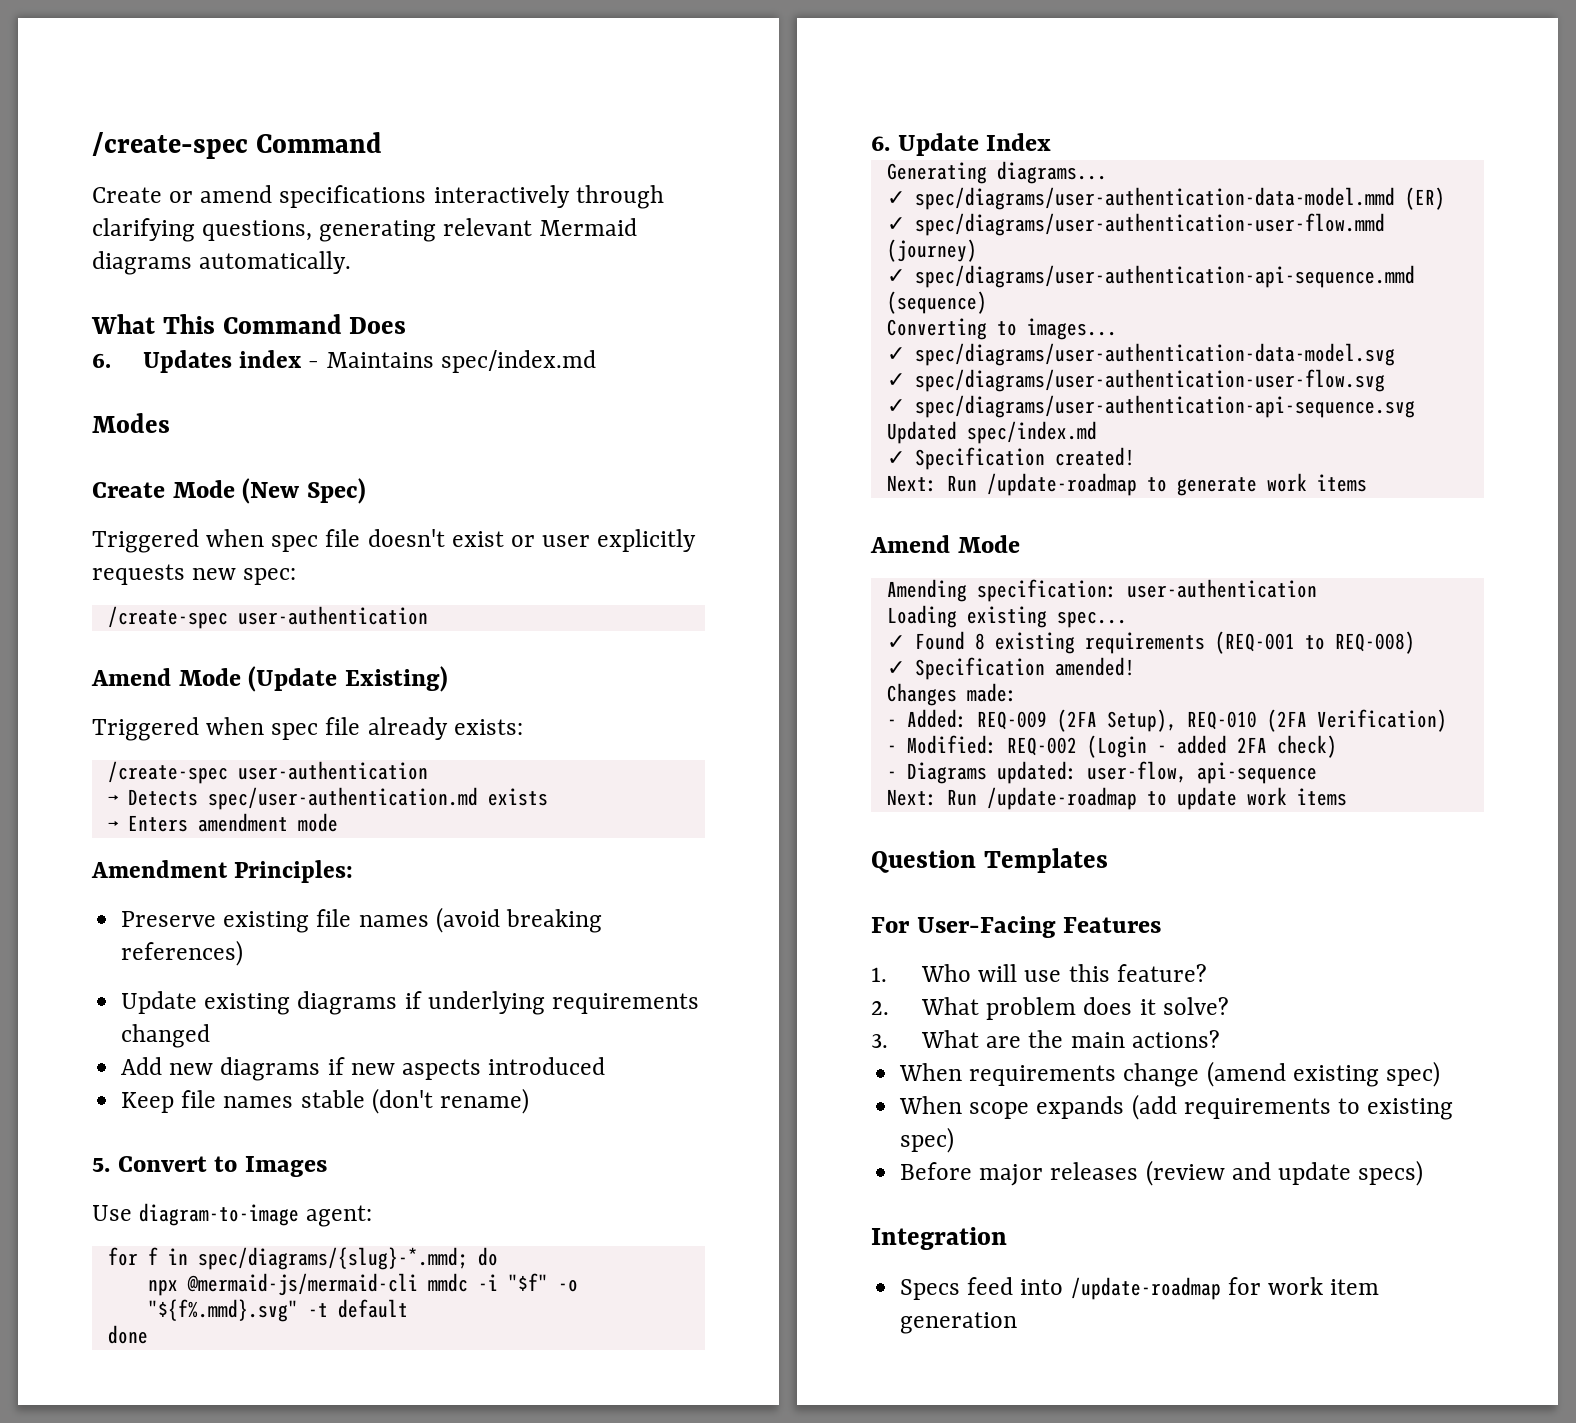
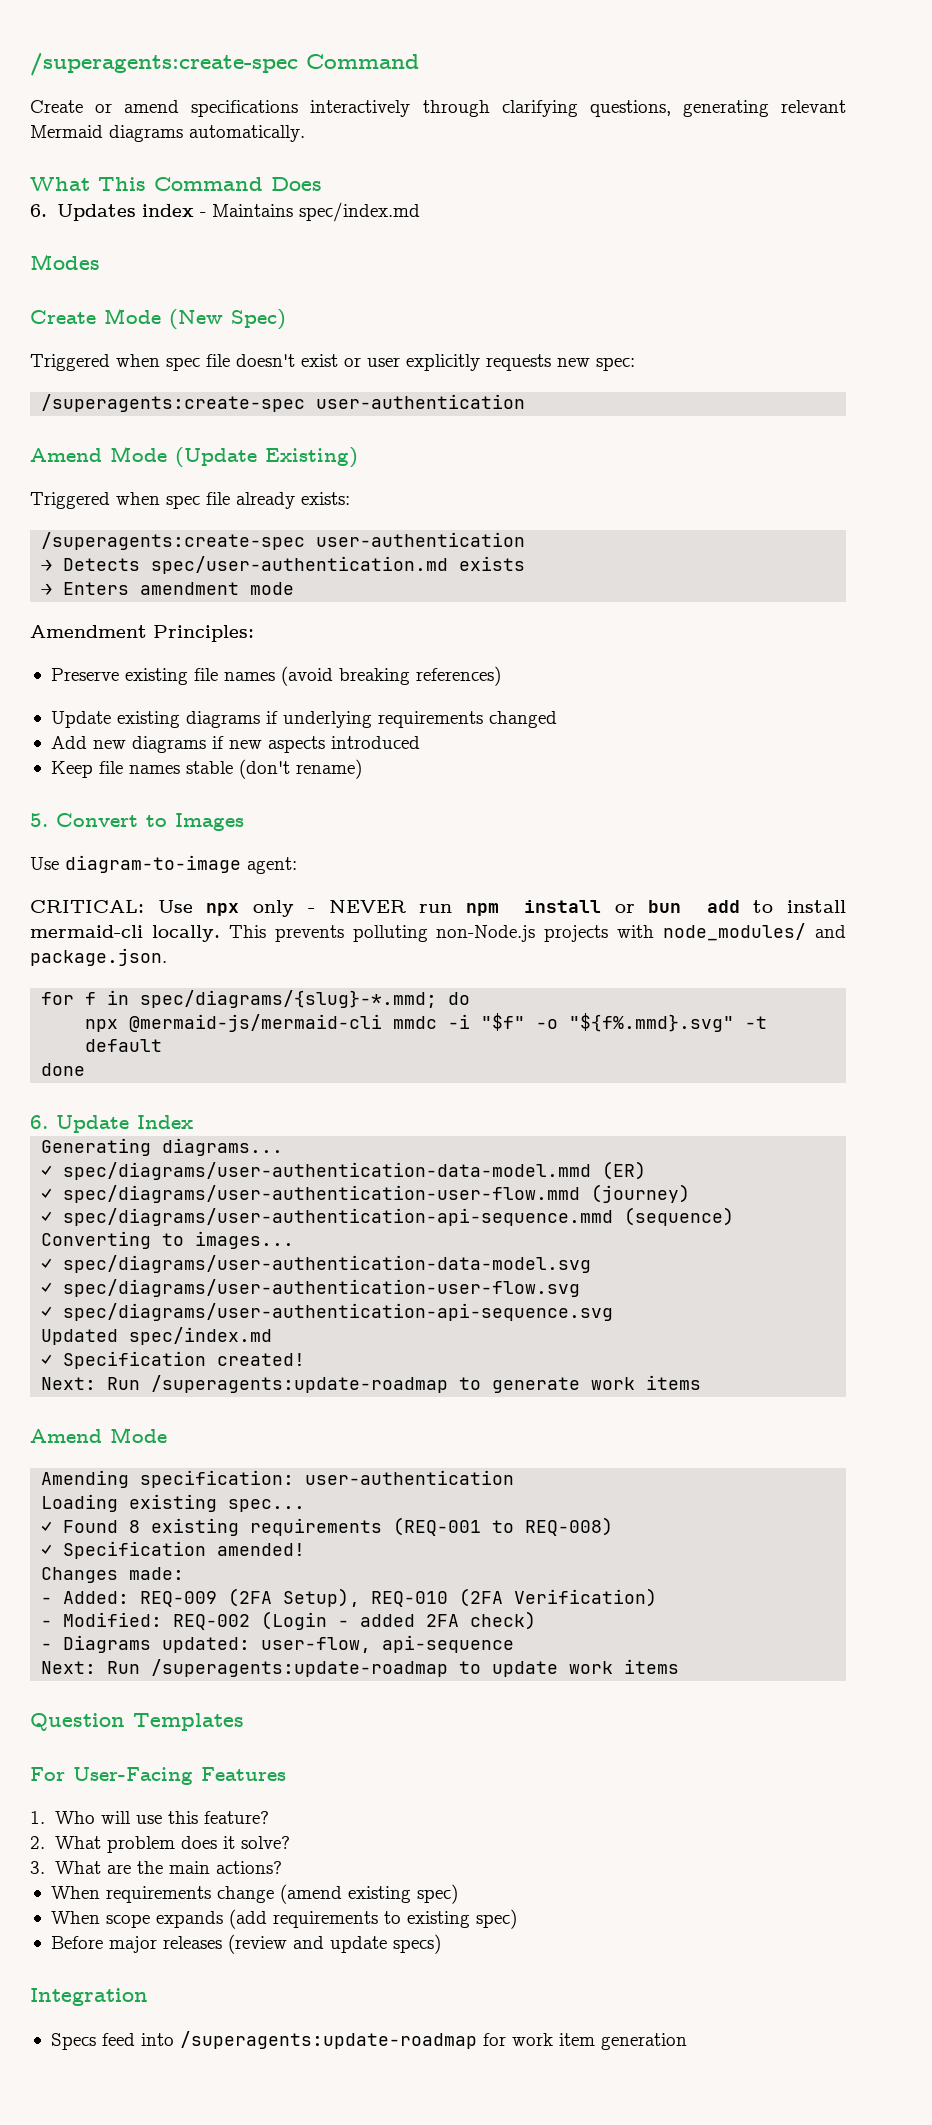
[92,132,248,159] /create-spec -> [30,53,298,76] /superagents:create-spec
[107,606,228,629] /create-spec -> [41,394,306,412] /superagents:create-spec
[107,761,228,784] /create-spec -> [41,532,306,550] /superagents:create-spec
(373, 1216) none -> [30,900,847,917] [30,923,847,942] [30,948,167,966] // CRITICAL: Use npx only - NEVER run npm install or bun add to install mermaid-cli locally. This prevents polluting non-Node.js projects with node_modules/ and package.json.
[986,473,1137,496] /update-roadmap -> [151,1375,449,1393] /superagents:update-roadmap
[986,787,1137,810] /update-roadmap -> [151,1659,449,1677] /superagents:update-roadmap
[1070,1277,1221,1300] /update-roadmap -> [179,2031,477,2049] /superagents:update-roadmap

